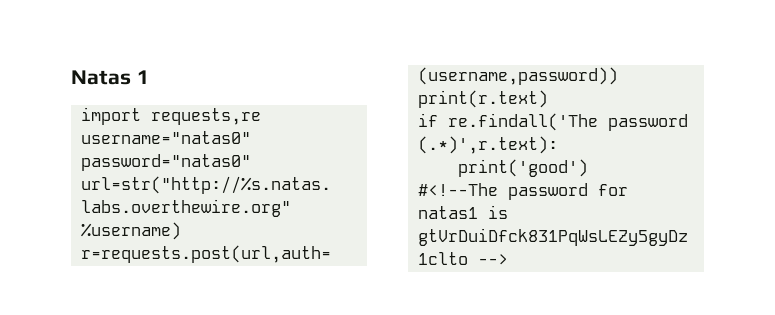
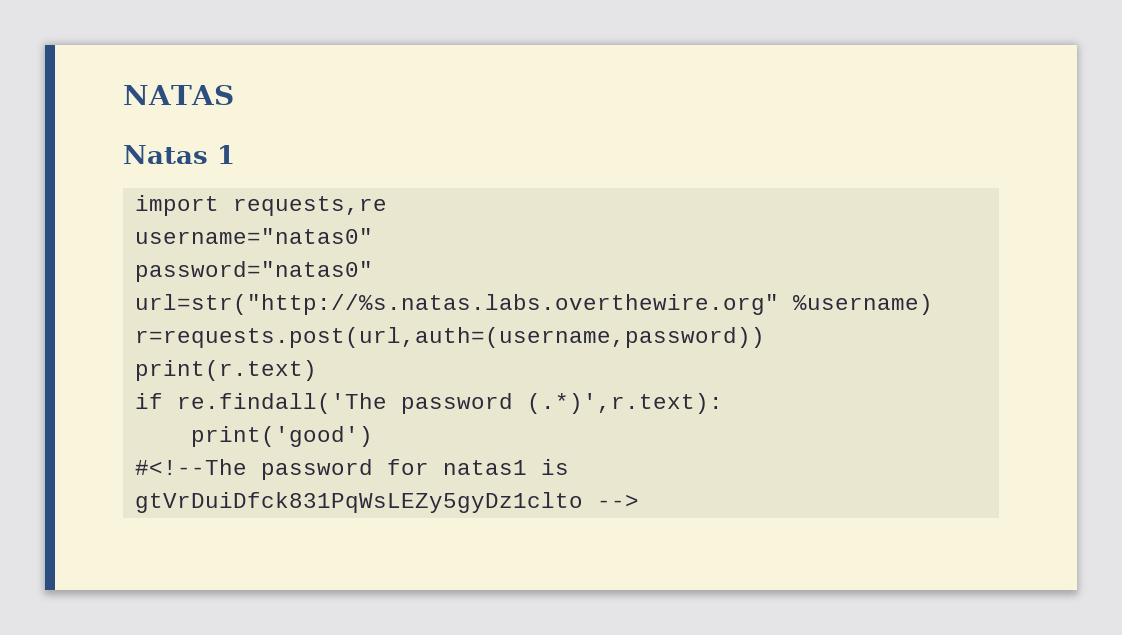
(71, 77) none -> [123,85,234,105] NATAS //

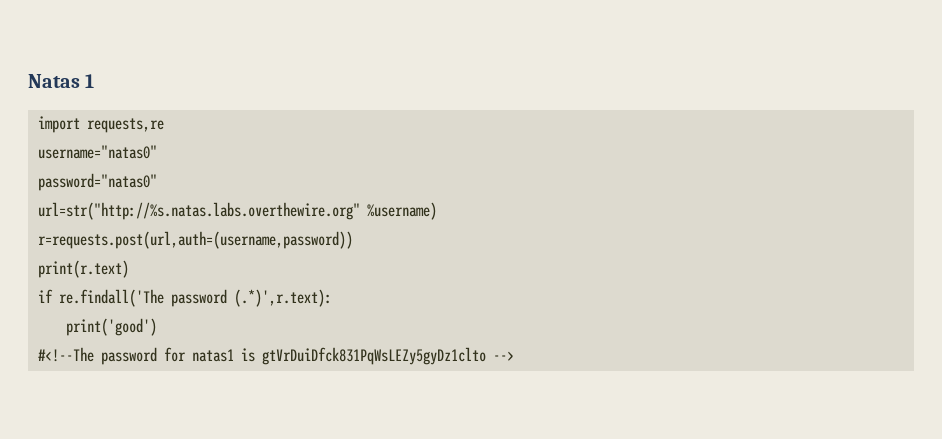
[123,85,234,105] NATAS // -> (28, 81) none

